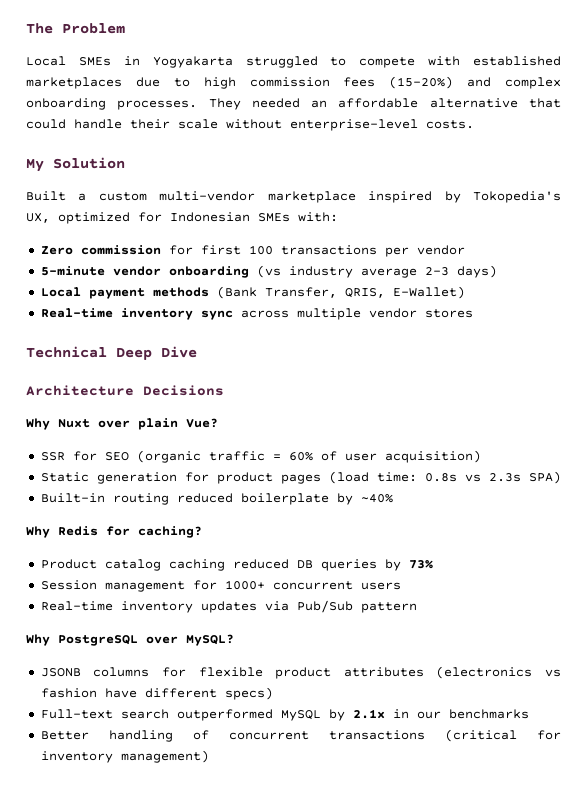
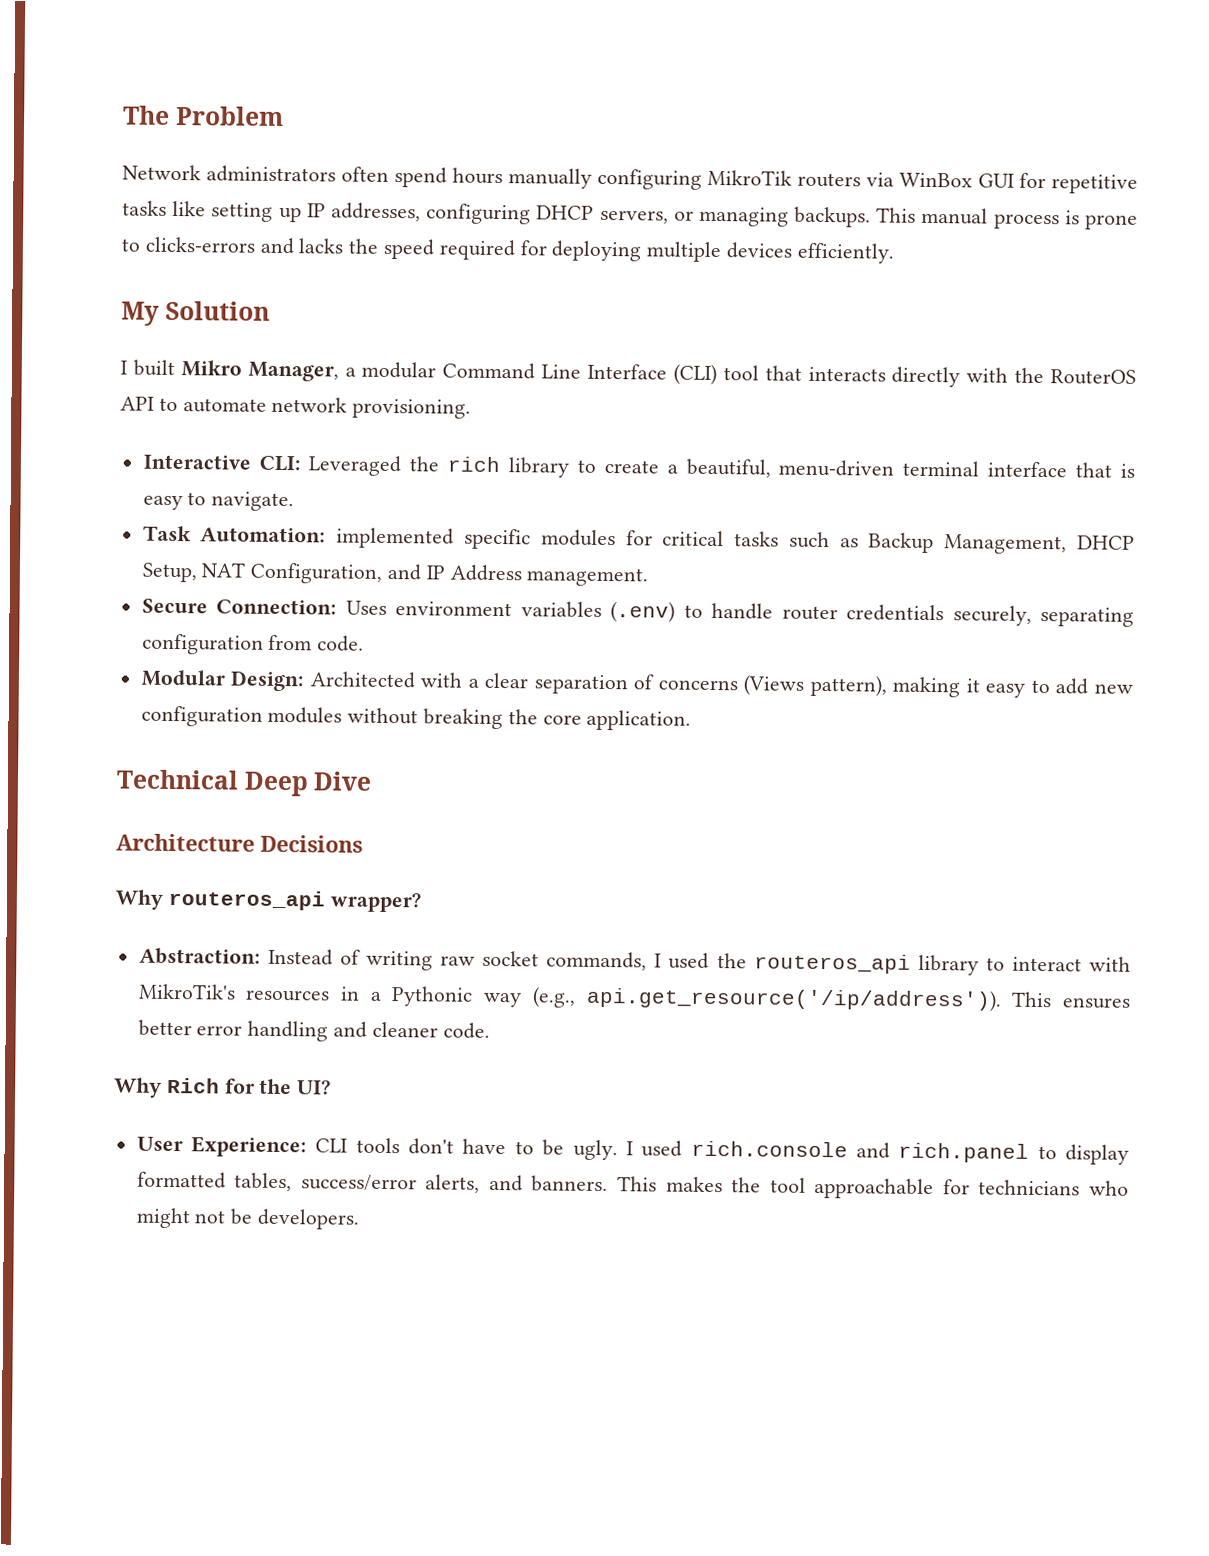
[26,56,561,68] [26,76,561,89] [26,98,561,110] [26,119,474,131] [26,157,125,172] [26,191,561,203] [26,212,338,224] [40,245,465,257] [40,265,497,278] [40,286,465,299] [40,308,473,320] Local SMEs in Yogyakarta struggled to compete with established marketplaces due to high commission fees (15-20%) and complex onboarding processes. They needed an affordable alternative that could handle their scale without enterprise-level costs. // My Solution // Built a custom multi-vendor marketplace inspired by Tokopedia's UX, optimized for Indonesian SMEs with: // Zero commission for first 100 transactions per vendor // 5-minute vendor onboarding (vs industry average 2-3 days) // Local payment methods (Bank Transfer, QRIS, E-Wallet) // Real-time inventory sync across multiple vendor stores -> [122,164,1138,194] [122,200,1138,230] [121,236,894,264] [121,300,270,326] [120,359,1136,388] [120,396,472,419] [142,454,1135,478] [142,491,295,512] [142,525,1136,555] [141,562,649,587] [141,598,1134,627] [141,633,365,655] [140,669,1134,698] [140,705,692,731] Network administrators often spend hours manually configuring MikroTik routers via WinBox GUI for repetitive tasks like setting up IP addresses, configuring DHCP servers, or managing backups. This manual process is prone to clicks-errors and lacks the speed required for deploying multiple devices efficiently. // My Solution // I built Mikro Manager, a modular Command Line Interface (CLI) tool that interacts directly with the RouterOS API to automate network provisioning. // Interactive CLI: Leveraged the rich library to create a beautiful, menu-driven terminal interface that is easy to navigate. // Task Automation: implemented specific modules for critical tasks such as Backup Management, DHCP Setup, NAT Configuration, and IP Address management. // Secure Connection: Uses environment variables (.env) to handle router credentials securely, separating configuration from code. // Modular Design: Architected with a clear separation of concerns (Views pattern), making it easy to add new configuration modules without breaking the core application.
[58,418,218,430] [40,450,481,463] [40,471,561,484] [40,493,393,505] [26,526,202,538] [40,559,433,571] [40,580,401,592] [40,600,417,613] [26,634,234,646] [40,666,561,679] [40,687,273,700] [40,709,529,721] [40,729,561,742] [40,750,209,763] Nuxt over plain Vue? // SSR for SEO (organic traffic = 60% of user acquisition) // Static generation for product pages (load time: 0.8s vs 2.3s SPA) // Built-in routing reduced boilerplate by ~40% // Why Redis for caching? // Product catalog caching reduced DB queries by 73% // Session management for 1000+ concurrent users // Real-time inventory updates via Pub/Sub pattern // Why PostgreSQL over MySQL? // JSONB columns for flexible product attributes (electronics vs fashion have different specs) // Full-text search outperformed MySQL by 2.1x in our benchmarks // Better handling of concurrent transactions (critical for inventory management) -> [167,889,421,913] [138,947,1131,976] [137,983,1130,1012] [137,1019,490,1042] [114,1077,332,1098] [136,1136,1129,1165] [136,1171,1129,1200] [135,1207,360,1230] routeros_api wrapper? // Abstraction: Instead of writing raw socket commands, I used the routeros_api library to interact with MikroTik's resources in a Pythonic way (e.g., api.get_resource('/ip/address')). This ensures better error handling and cleaner code. // Why Rich for the UI? // User Experience: CLI tools don't have to be ugly. I used rich.console and rich.panel to display formatted tables, success/error alerts, and banners. This makes the tool approachable for technicians who might not be developers.

